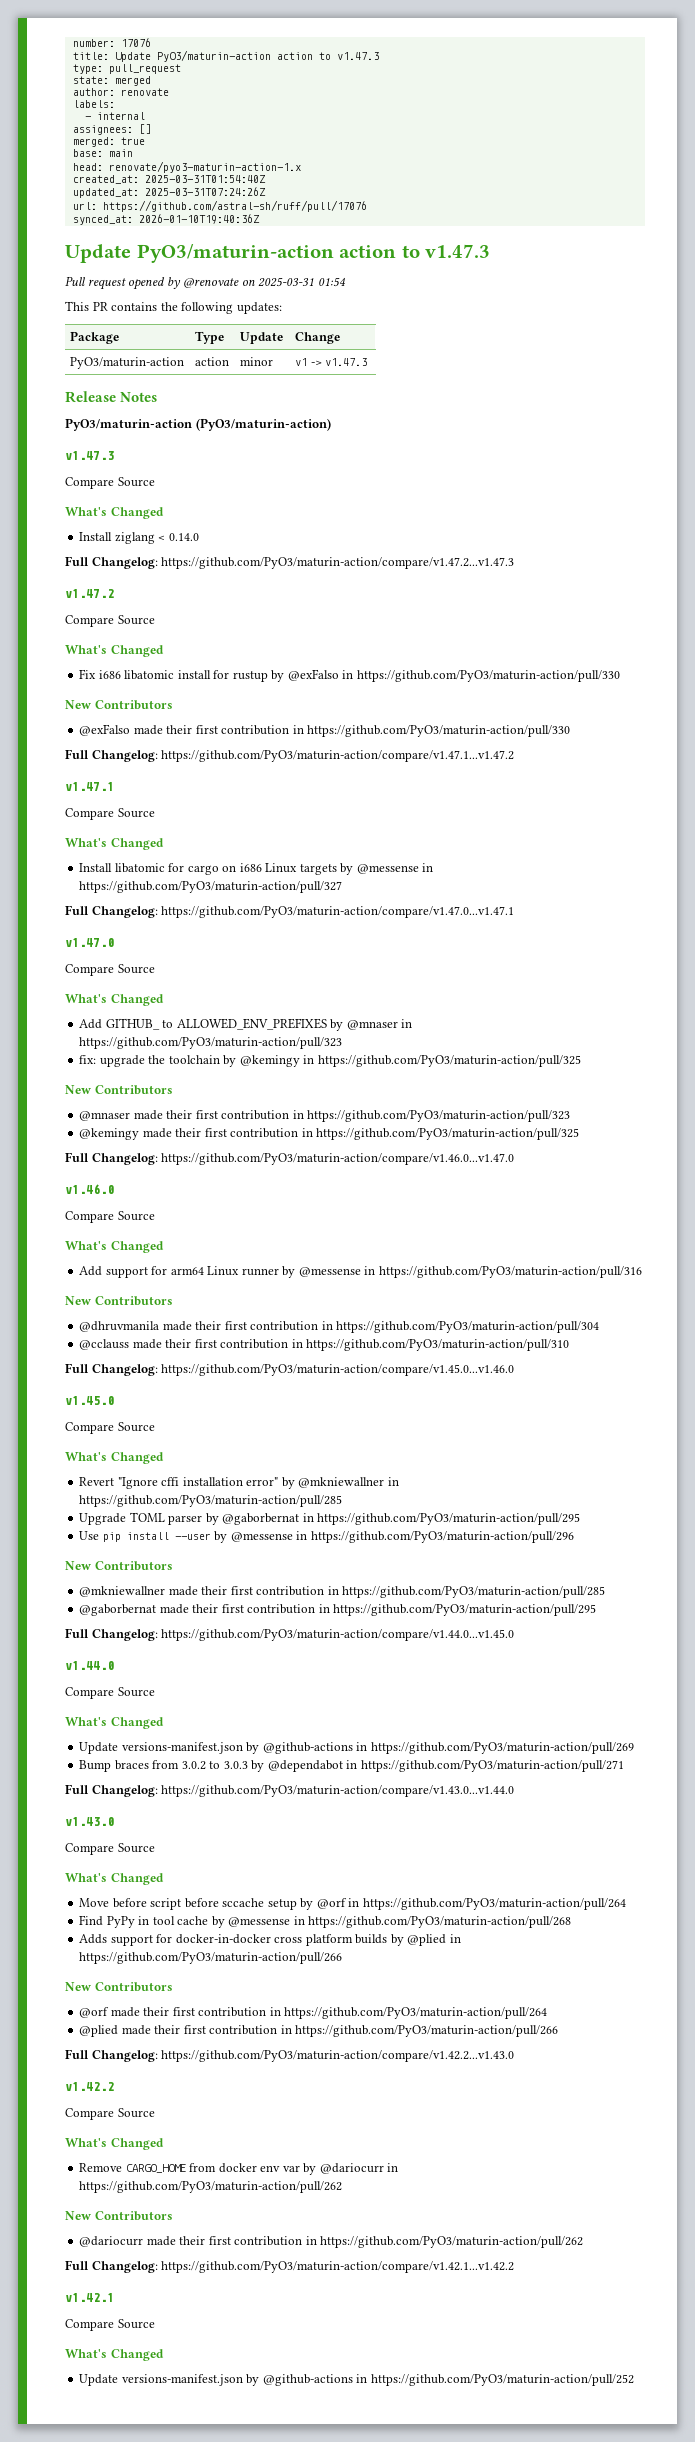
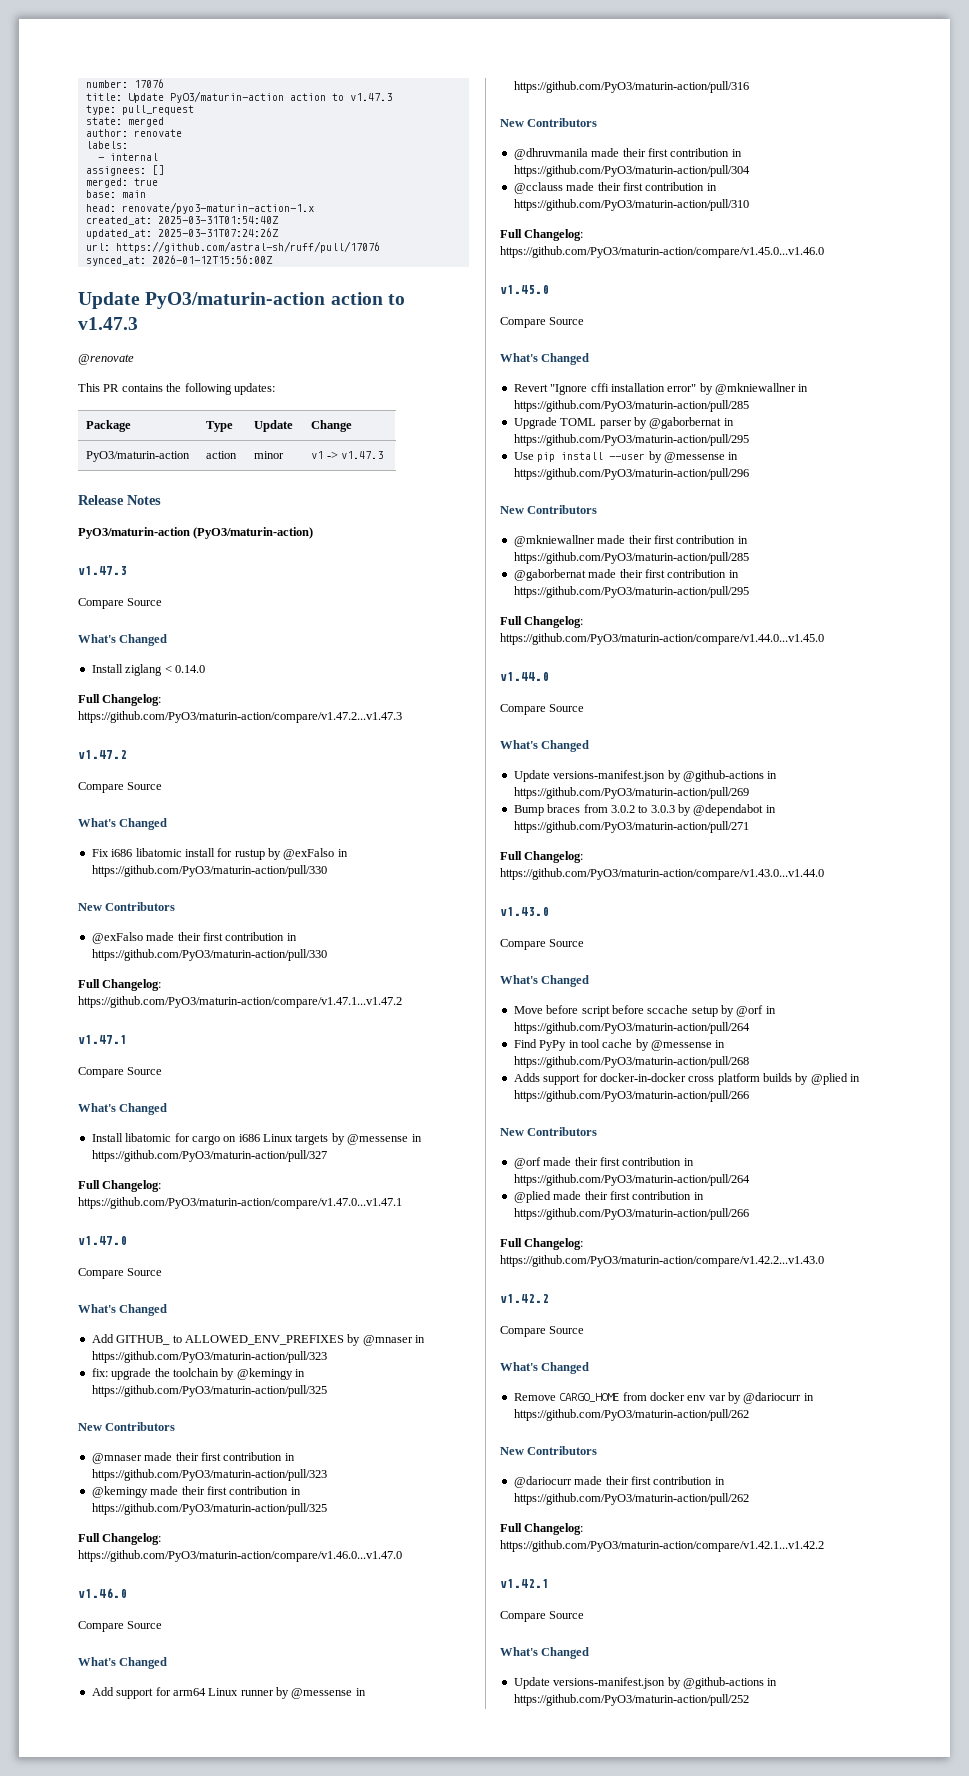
[138,214,260,224] [65,244,491,263] [65,276,346,290] 2026-01-10T19:40:36Z // Update PyO3/maturin-action action to v1.47.3 // Pull request opened by @renovate on 2025-03-31 01:54 -> [151,255,273,264] [78,292,405,309] [78,317,138,330] [78,354,134,365] 2026-01-12T15:56:00Z // Update PyO3/maturin-action action to v1.47.3 // @renovate

